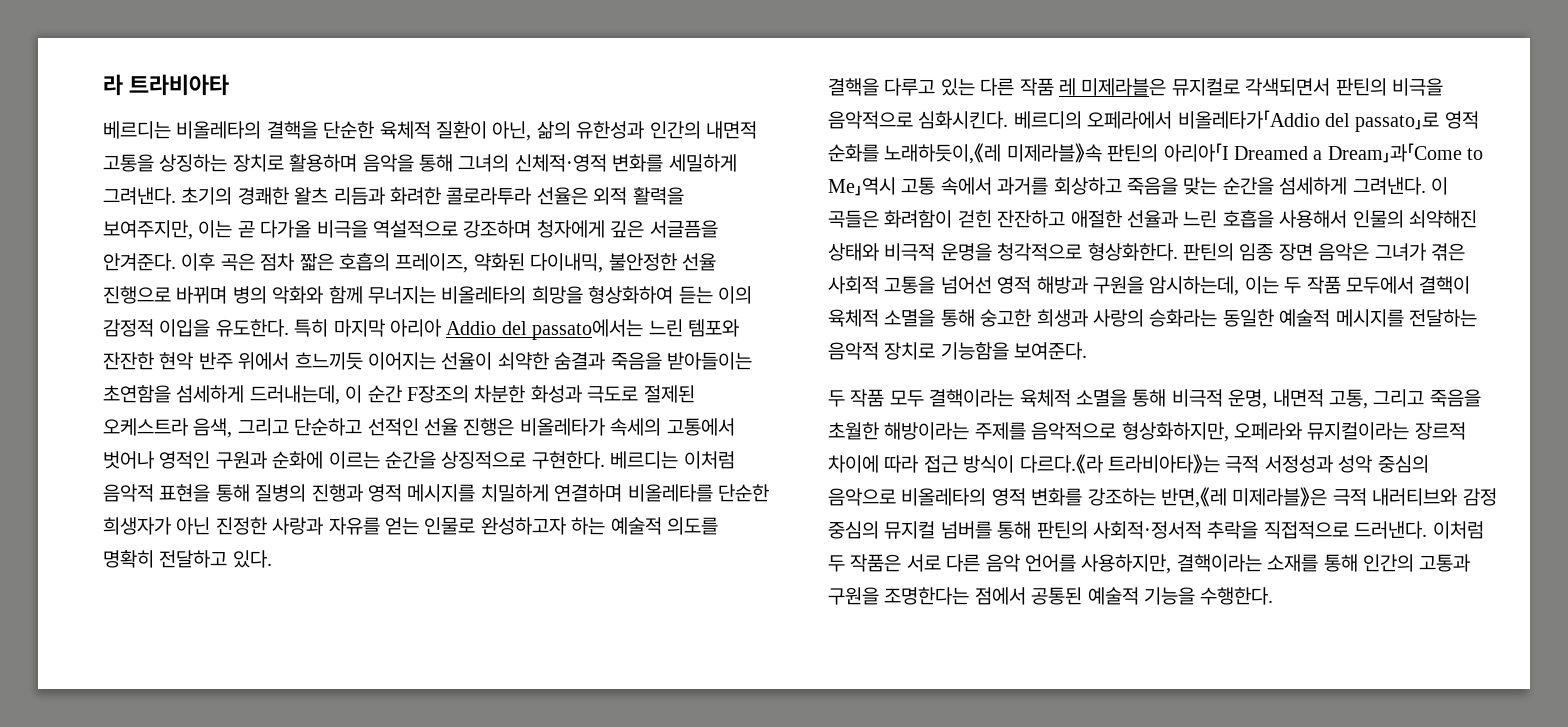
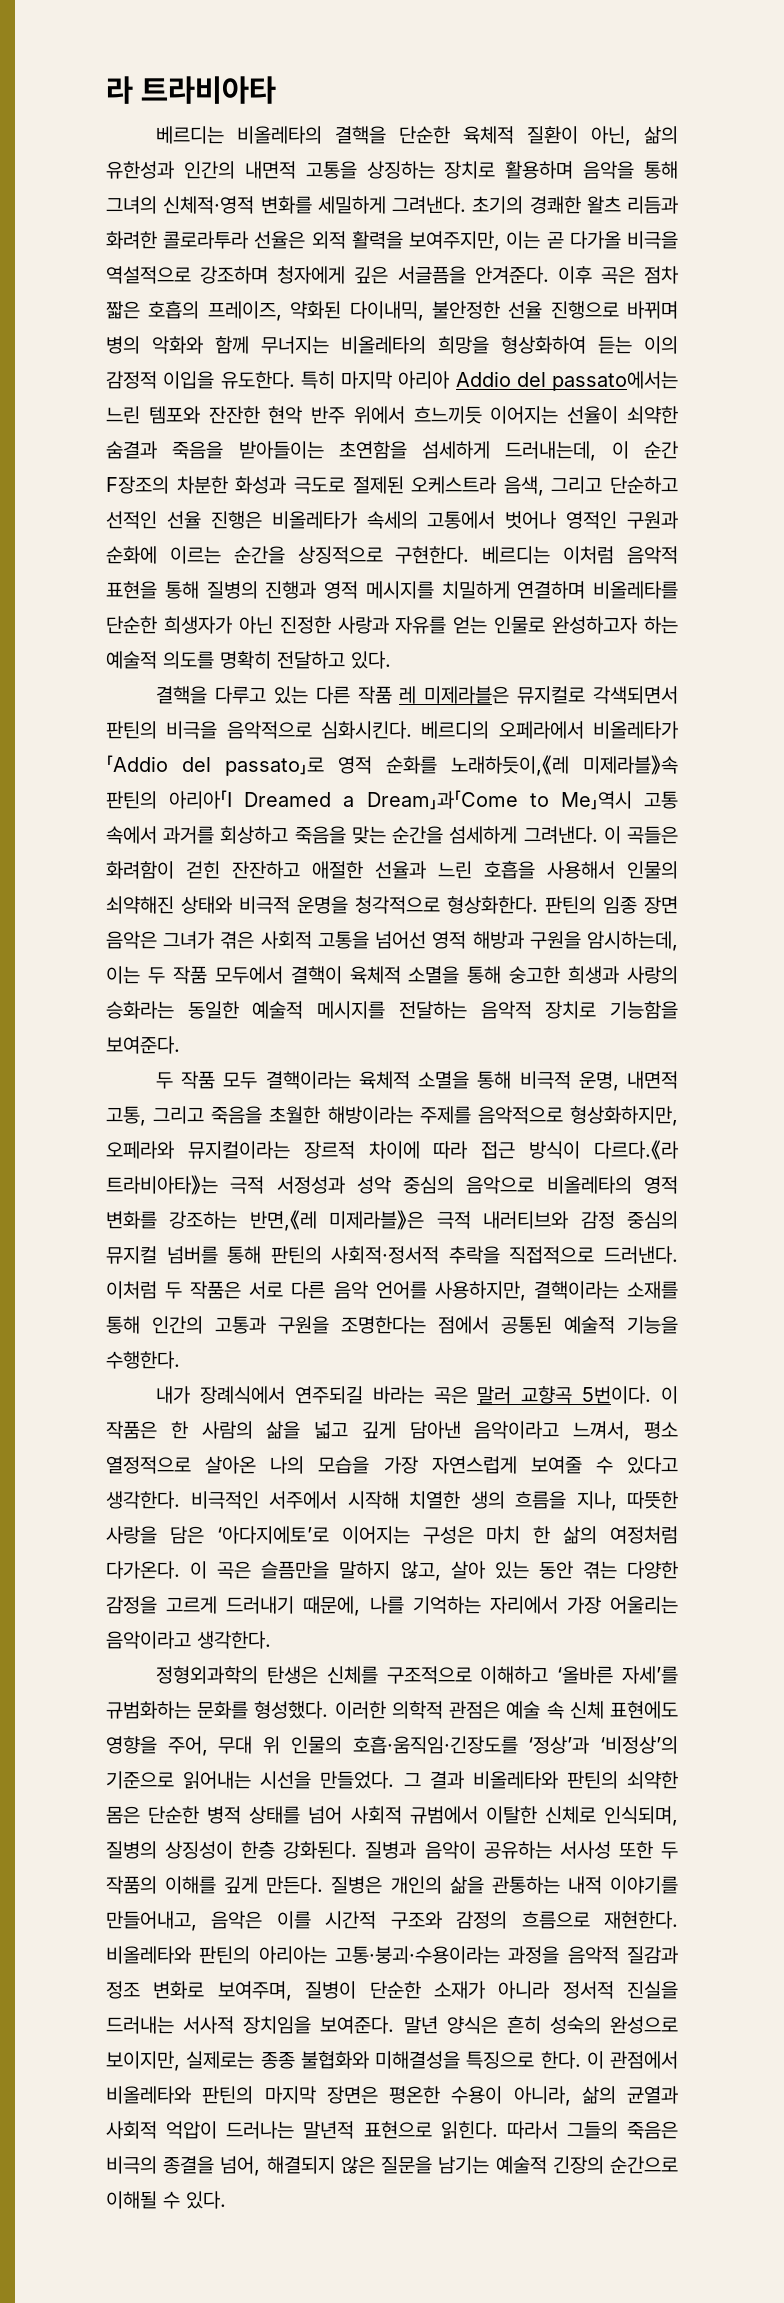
(1274, 596) none -> [155,1386,678,1404] [106,1421,678,1441] [106,1456,678,1474] [106,1491,678,1511] [106,1526,678,1544] [106,1561,679,1581] [106,1596,678,1616] [106,1631,271,1649] [155,1666,678,1684] [106,1701,678,1719] [106,1735,678,1756] [106,1771,678,1789] [106,1806,678,1826] [106,1841,678,1859] [106,1876,678,1894] [106,1911,678,1931] [106,1946,678,1964] [106,1981,678,2001] [106,2016,678,2034] [106,2051,678,2071] [106,2086,678,2106] [106,2121,678,2139] [106,2156,678,2176] [106,2191,226,2209] // 내가 장례식에서 연주되길 바라는 곡은 말러 교향곡 5번이다. 이 작품은 한 사람의 삶을 넓고 깊게 담아낸 음악이라고 느껴서, 평소 열정적으로 살아온 나의 모습을 가장 자연스럽게 보여줄 수 있다고 생각한다. 비극적인 서주에서 시작해 치열한 생의 흐름을 지나, 따뜻한 사랑을 담은 ‘아다지에토’로 이어지는 구성은 마치 한 삶의 여정처럼 다가온다. 이 곡은 슬픔만을 말하지 않고, 살아 있는 동안 겪는 다양한 감정을 고르게 드러내기 때문에, 나를 기억하는 자리에서 가장 어울리는 음악이라고 생각한다. // 정형외과학의 탄생은 신체를 구조적으로 이해하고 ‘올바른 자세’를 규범화하는 문화를 형성했다. 이러한 의학적 관점은 예술 속 신체 표현에도 영향을 주어, 무대 위 인물의 호흡·움직임·긴장도를 ‘정상’과 ‘비정상’의 기준으로 읽어내는 시선을 만들었다. 그 결과 비올레타와 판틴의 쇠약한 몸은 단순한 병적 상태를 넘어 사회적 규범에서 이탈한 신체로 인식되며, 질병의 상징성이 한층 강화된다. 질병과 음악이 공유하는 서사성 또한 두 작품의 이해를 깊게 만든다. 질병은 개인의 삶을 관통하는 내적 이야기를 만들어내고, 음악은 이를 시간적 구조와 감정의 흐름으로 재현한다. 비올레타와 판틴의 아리아는 고통·붕괴·수용이라는 과정을 음악적 질감과 정조 변화로 보여주며, 질병이 단순한 소재가 아니라 정서적 진실을 드러내는 서사적 장치임을 보여준다. 말년 양식은 흔히 성숙의 완성으로 보이지만, 실제로는 종종 불협화와 미해결성을 특징으로 한다. 이 관점에서 비올레타와 판틴의 마지막 장면은 평온한 수용이 아니라, 삶의 균열과 사회적 억압이 드러나는 말년적 표현으로 읽힌다. 따라서 그들의 죽음은 비극의 종결을 넘어, 해결되지 않은 질문을 남기는 예술적 긴장의 순간으로 이해될 수 있다.

